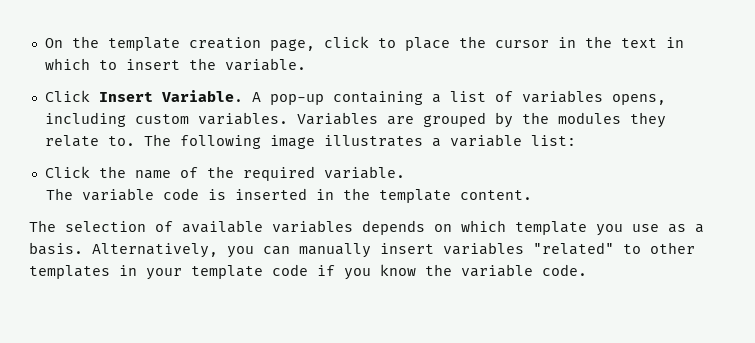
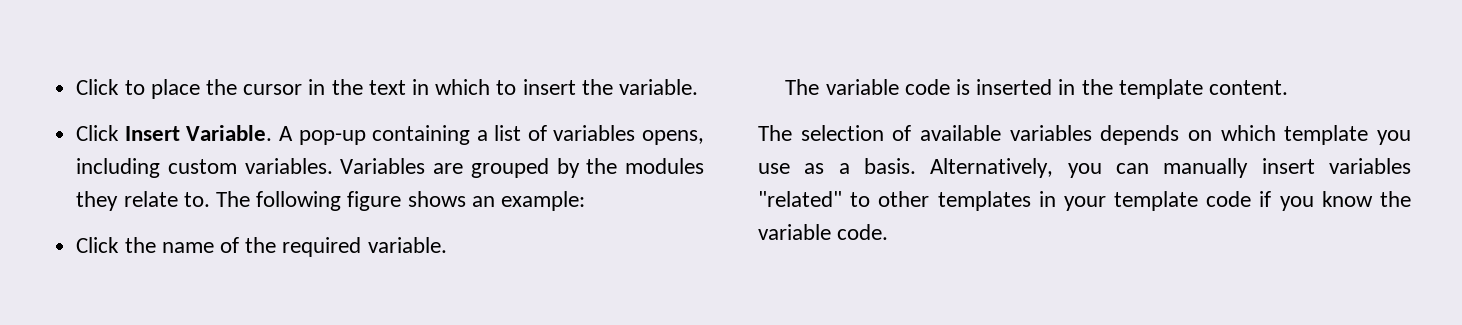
[44,36,369,51] On the template creation page, click -> [76,79,120,95] Click
[269,134,576,149] image illustrates a variable list: -> [347,191,585,211] figure shows an example:

